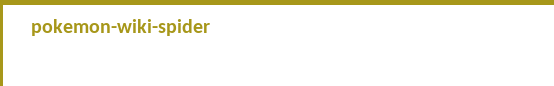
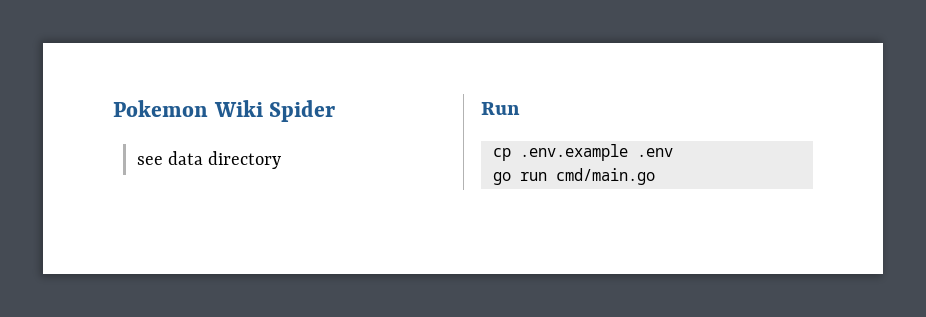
[31,19,210,36] pokemon-wiki-spider -> [113,100,336,122] [136,151,282,169] [481,102,520,115] [492,144,673,161] [492,168,655,185] Pokemon Wiki Spider // see data directory // Run // cp .env.example .env // go run cmd/main.go

